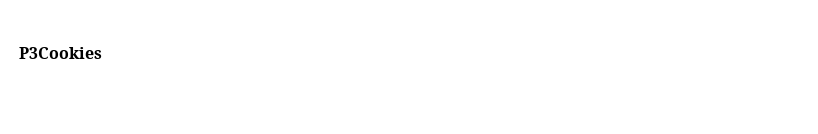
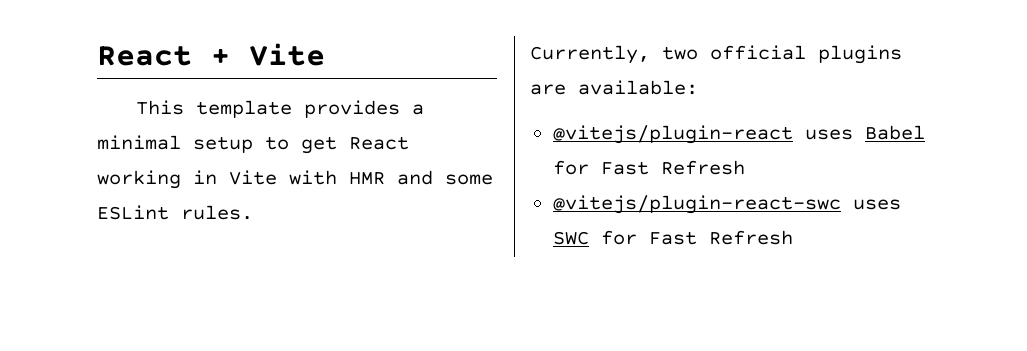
[19,47,102,59] P3Cookies -> [97,43,325,66] [136,100,425,118] [97,135,409,154] [97,170,493,189] [97,205,253,220] [530,45,902,64] [530,80,698,95] [552,125,925,144] [552,160,745,175] [552,195,901,214] [552,230,793,245] React + Vite // This template provides a minimal setup to get React working in Vite with HMR and some ESLint rules. // Currently, two official plugins are available: // @vitejs/plugin-react uses Babel for Fast Refresh // @vitejs/plugin-react-swc uses SWC for Fast Refresh

